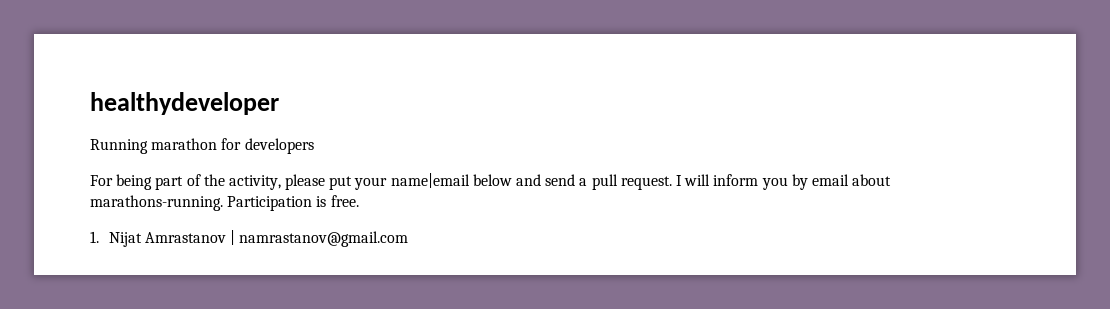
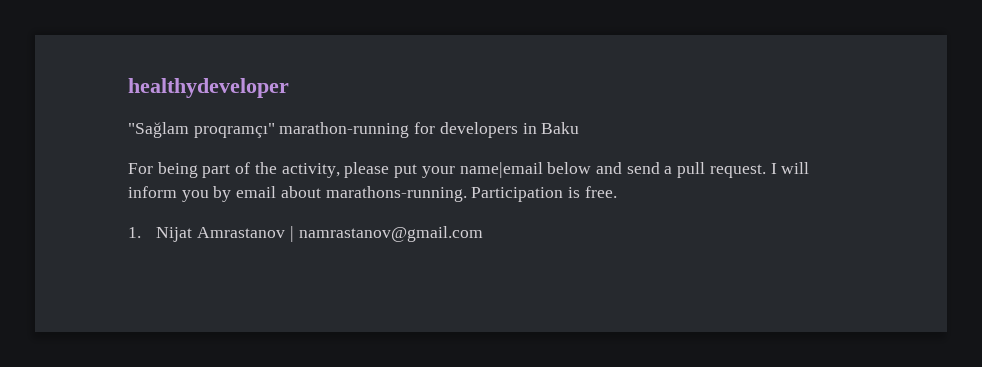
[90,138,218,154] Running marathon -> [128,122,410,138] "Sağlam proqramçı" marathon-running
(314, 146) none -> [522,122,580,134] in Baku

